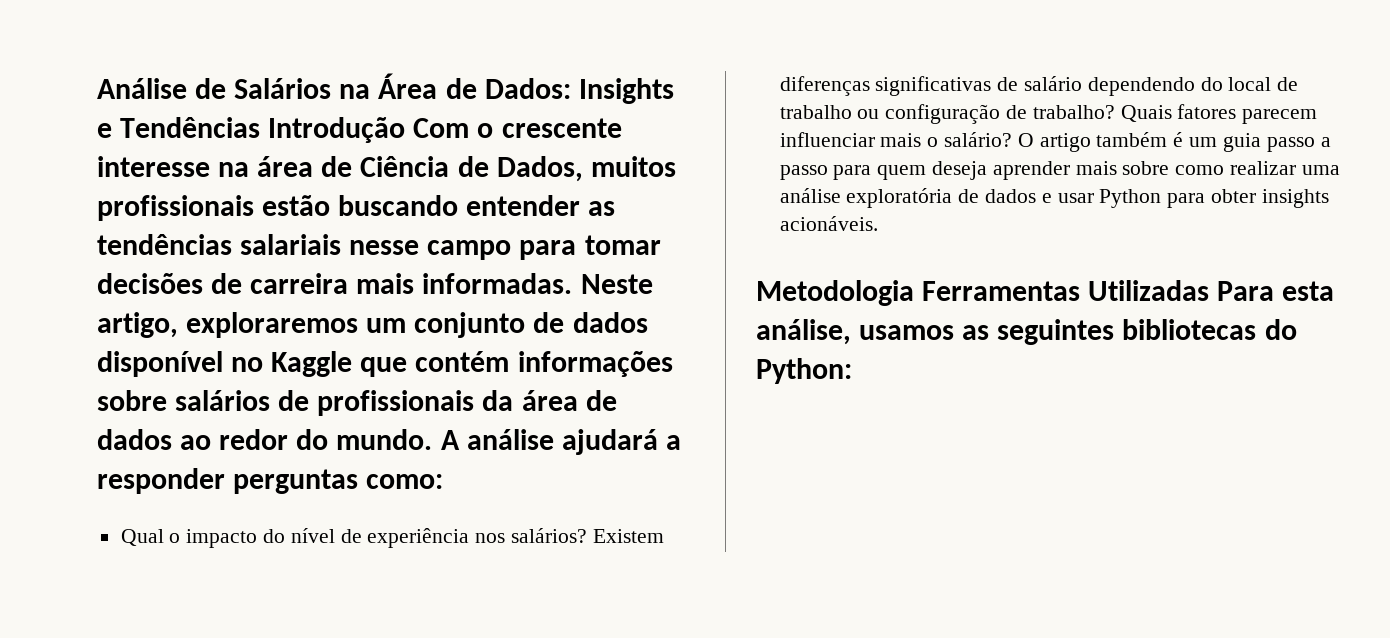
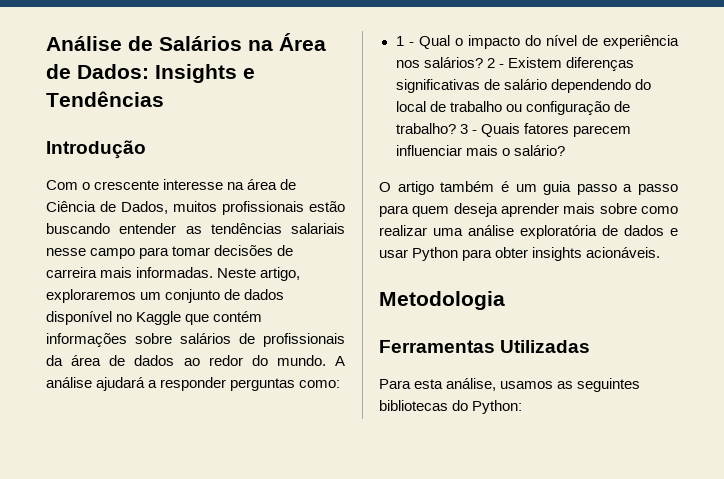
(261, 127) none -> (164, 99) //
(406, 130) none -> (146, 149) //
(444, 481) none -> [395,36,414,46] 1 -
(588, 535) none -> [486,58,504,68] 2 -
(1115, 112) none -> [459,124,477,134] 3 -
(1013, 139) none -> (565, 150) //
(914, 293) none -> (505, 300) //
(1210, 290) none -> (591, 346) //

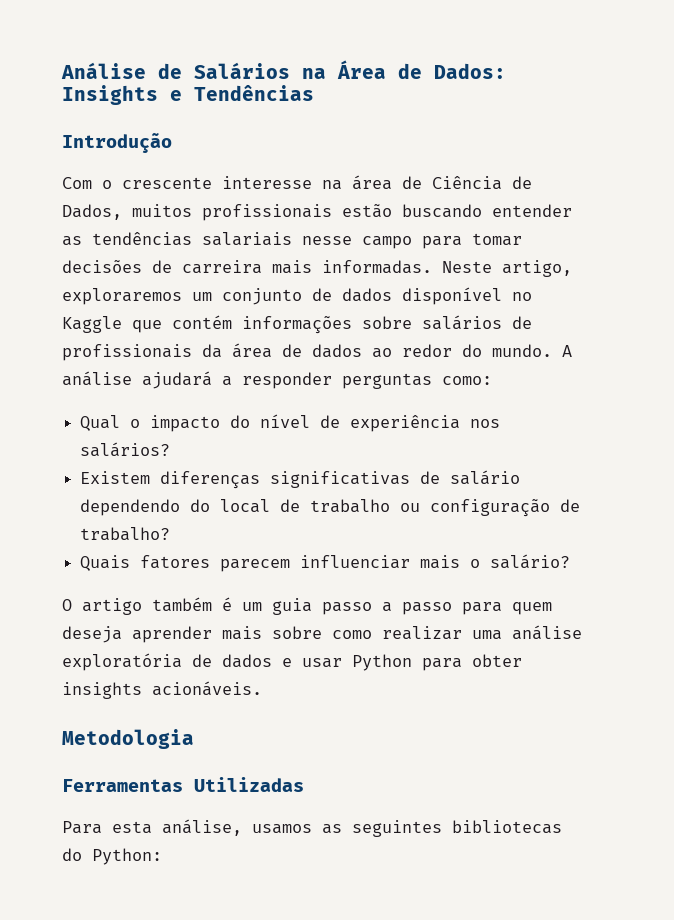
[395,36,414,46] 1 - -> (492, 380) none
[486,58,504,68] 2 - -> (171, 449) //
[459,124,477,134] 3 - -> (171, 534) //

